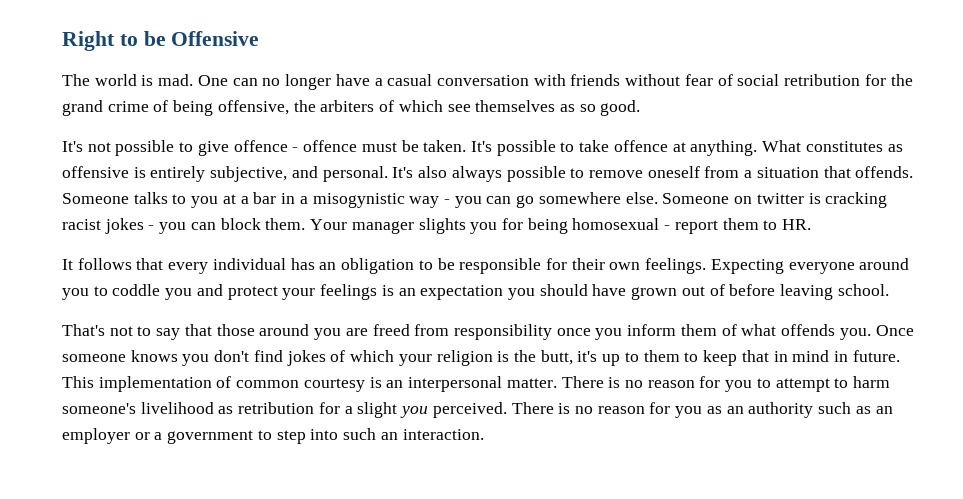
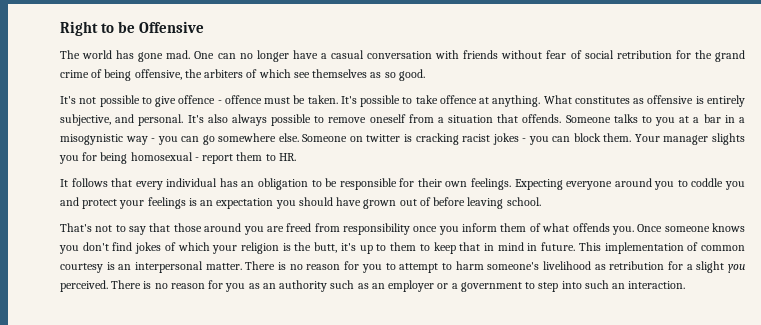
[141,75,154,86] is -> [116,50,164,62] has gone

